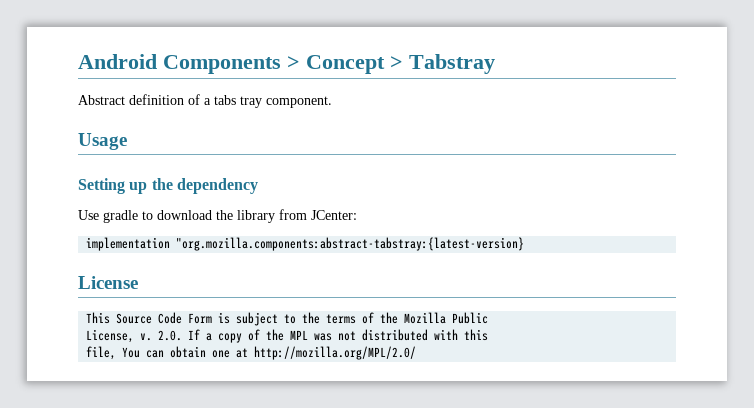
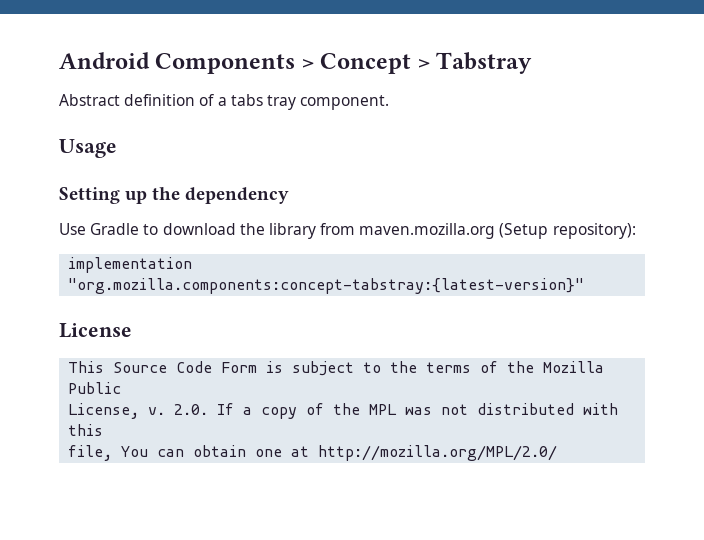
[103,210,138,223] gradle -> [90,223,140,235] Gradle
[311,210,357,220] JCenter: -> [359,223,636,239] maven.mozilla.org (Setup repository):
[176,237,525,251] "org.mozilla.components:abstract-tabstray:{latest-version} -> [68,278,585,294] "org.mozilla.components:concept-tabstray:{latest-version}"

